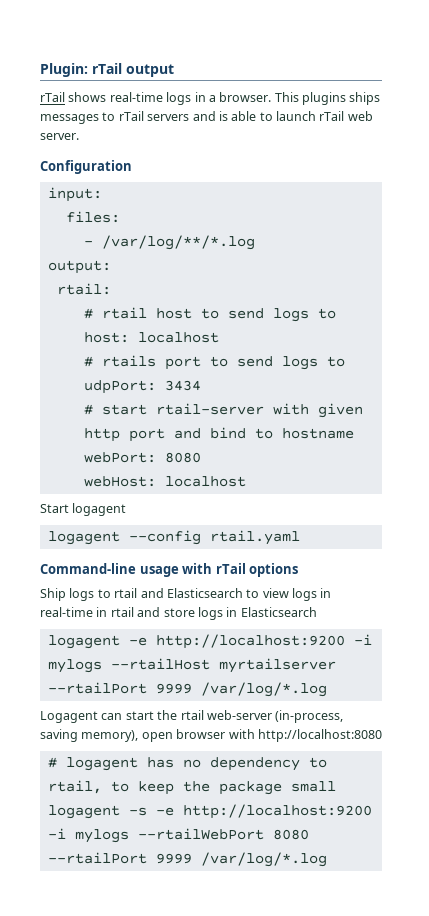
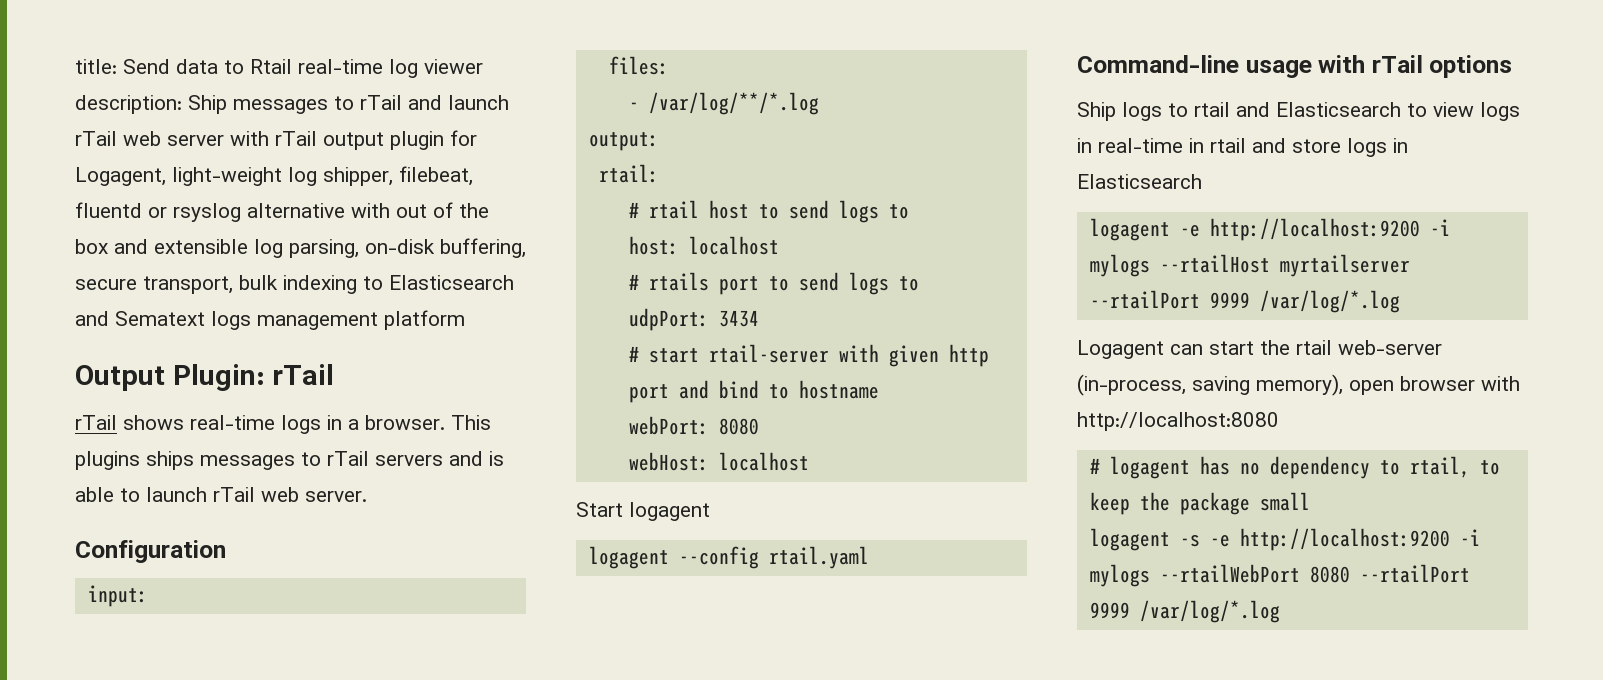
(40, 70) none -> [75,59,483,78] [75,95,509,114] [75,130,477,150] [75,166,473,186] [75,202,489,222] [75,238,526,258] [75,275,514,294] [75,310,465,330] [75,365,165,391] title: Send data to Rtail real-time log viewer description: Ship messages to rTail and launch rTail web server with rTail output plugin for Logagent, light-weight log shipper, filebeat, fluentd or rsyslog alternative with out of the box and extensible log parsing, on-disk buffering, secure transport, bulk indexing to Elasticsearch and Sematext logs management platform // Output
[126,64,174,77] output -> (335, 374) none

